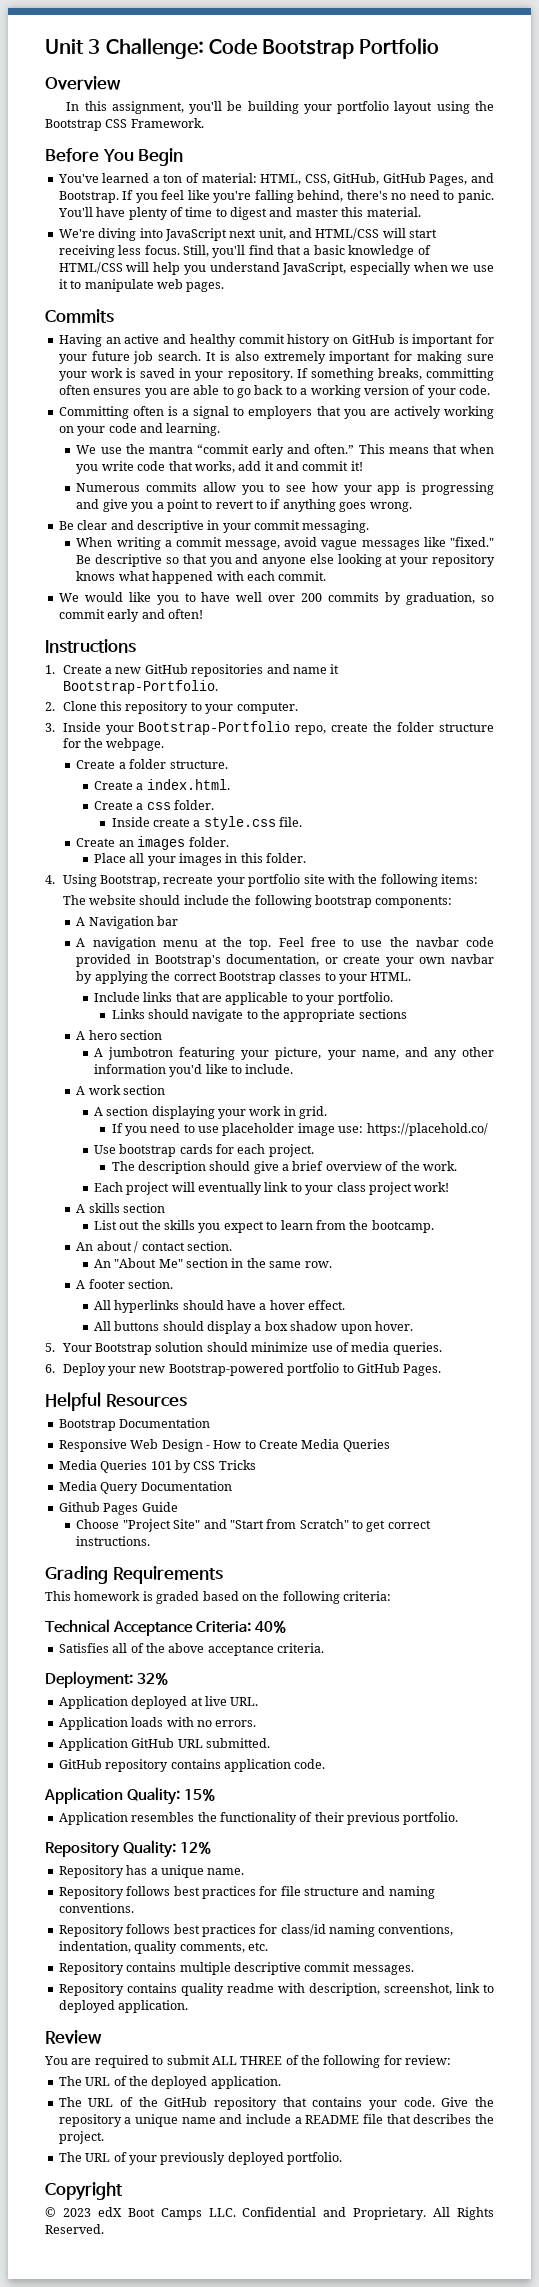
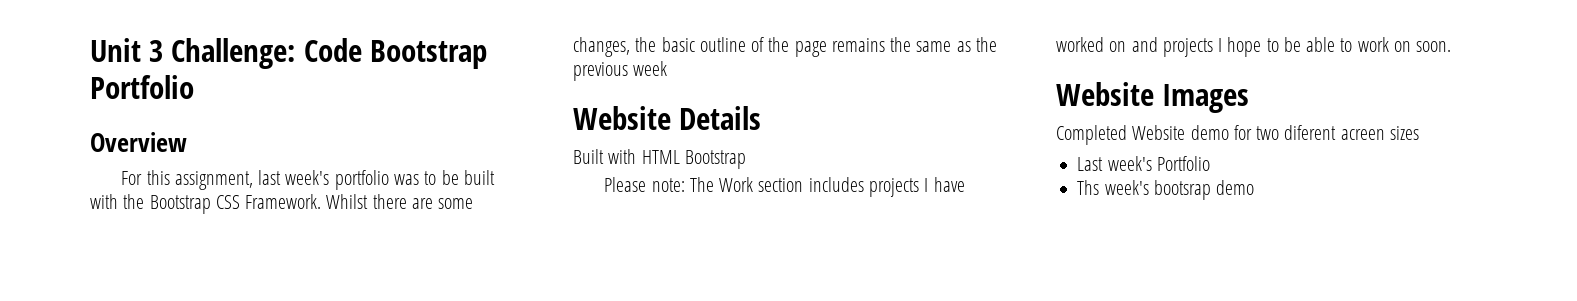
[66,102,80,111] In -> [121,171,143,185] For
[189,101,494,114] [45,118,204,131] [45,148,184,166] [57,173,494,186] [58,190,494,203] [57,207,421,220] [58,228,438,241] [58,245,431,258] [58,262,495,275] [58,279,225,292] [45,309,114,323] [58,334,494,347] [58,351,494,364] [58,368,494,381] [58,385,490,398] [58,406,495,419] [58,423,221,436] [76,444,494,457] [76,461,363,474] [76,482,495,495] [76,499,412,512] [58,520,370,533] [76,537,494,550] [76,554,496,567] [76,571,327,584] [58,592,494,605] [58,609,203,622] [45,639,136,653] [45,664,340,677] [62,680,218,694] [45,701,298,714] [45,721,495,735] [62,738,165,751] [76,759,228,769] [93,779,230,790] [93,800,215,810] [111,816,303,830] [76,836,229,850] [93,853,307,866] [45,874,478,887] [62,895,453,908] [76,916,179,929] [76,937,494,950] [76,954,495,967] [76,971,412,984] [93,992,393,1005] [111,1009,407,1022] [76,1030,163,1040] [93,1047,494,1060] [93,1064,294,1077] [76,1085,166,1095] [93,1106,328,1119] [111,1123,488,1136] [93,1144,314,1157] [111,1161,457,1174] [93,1182,450,1195] [76,1203,166,1213] [93,1220,434,1233] [76,1241,232,1253] [93,1258,332,1268] [76,1279,174,1289] [93,1300,346,1313] [93,1321,413,1334] [45,1342,442,1355] [45,1363,442,1376] [45,1392,187,1411] [58,1418,211,1431] [58,1439,390,1452] [58,1460,256,1473] [58,1481,232,1494] [58,1502,178,1515] [76,1519,431,1532] [76,1536,151,1546] [45,1566,223,1584] [45,1591,391,1604] [45,1619,286,1636] [58,1643,324,1656] [45,1671,168,1689] [58,1696,259,1709] [58,1717,257,1730] [58,1738,270,1751] [58,1759,326,1772] [44,1787,215,1805] [58,1812,459,1825] [45,1840,211,1858] [58,1865,245,1878] [58,1886,435,1899] [58,1903,134,1913] [58,1924,454,1937] [58,1941,268,1954] [58,1962,414,1975] [58,1983,494,1996] [58,2000,189,2013] [45,2030,102,2044] [44,2055,452,2068] [58,2076,281,2089] [58,2097,495,2110] [58,2114,495,2127] [58,2131,104,2144] [58,2152,342,2165] [45,2182,123,2200] [45,2207,494,2220] [45,2224,104,2234] you'll be building your portfolio layout using the Bootstrap CSS Framework. // Before You Begin // You've learned a ton of material: HTML, CSS, GitHub, GitHub Pages, and Bootstrap. If you feel like you're falling behind, there's no need to panic. You'll have plenty of time to digest and master this material. // We're diving into JavaScript next unit, and HTML/CSS will start receiving less focus. Still, you'll find that a basic knowledge of HTML/CSS will help you understand JavaScript, especially when we use it to manipulate web pages. // Commits // Having an active and healthy commit history on GitHub is important for your future job search. It is also extremely important for making sure your work is saved in your repository. If something breaks, committing often ensures you are able to go back to a working version of your code. // Committing often is a signal to employers that you are actively working on your code and learning. // We use the mantra “commit early and often.” This means that when you write code that works, add it and commit it! // Numerous commits allow you to see how your app is progressing and give you a point to revert to if anything goes wrong. // Be clear and descriptive in your commit messaging. // When writing a commit message, avoid vague messages like "fixed." Be descriptive so that you and anyone else looking at your repository knows what happened with each commit. // We would like you to have well over 200 commits by graduation, so commit early and often! // Instructions // 1. Create a new GitHub repositories and name it Bootstrap-Portfolio. // 2. Clone this repository to your computer. // 3. Inside your Bootstrap-Portfolio repo, create the folder structure for the webpage. // Create a folder structure. // Create a index.html. // Create a css folder. // Inside create a style.css file. // Create an images folder. // Place all your images in this folder. // 4. Using Bootstrap, recreate your portfolio site with the following items: // The website should include the following bootstrap components: // A Navigation bar // A navigation menu at the top. Feel free to use the navbar code provided in Bootstrap's documentation, or create your own navbar by applying the correct Bootstrap classes to your HTML. // Include links that are applicable to your portfolio. // Links should navigate to the appropriate sections // A hero section // A jumbotron featuring your picture, your name, and any other information you'd like to include. // A work section // A section displaying your work in grid. // If you need to use placeholder image use: https://placehold.co/ // Use bootstrap cards for each project. // The description should give a brief overview of the work. // Each project will eventually link to your class project work! // A skills section // List out the skills you expect to learn from the bootcamp. // An about / contact section. // An "About Me" section in the same row. // A footer section. // All hyperlinks should have a hover effect. // All buttons should display a box shadow upon hover. // 5. Your Bootstrap solution should minimize use of media queries. // 6. Deploy your new Bootstrap-powered portfolio to GitHub Pages. // Helpful Resources // Bootstrap Documentation // Responsive Web Design - How to Create Media Queries // Media Queries 101 by CSS Tricks // Media Query Documentation // Github Pages Guide // Choose "Project Site" and "Start from Scratch" to get correct instructions. // Grading Requirements // This homework is graded based on the following criteria: // Technical Acceptance Criteria: 40% // Satisfies all of the above acceptance criteria. // Deployment: 32% // Application deployed at live URL. // Application loads with no errors. // Application GitHub URL submitted. // GitHub repository contains application code. // Application Quality: 15% // Application resembles the functionality of their previous portfolio. // Repository Quality: 12% // Repository has a unique name. // Repository follows best practices for file structure and naming conventions. // Repository follows best practices for class/id naming conventions, indentation, quality comments, etc. // Repository contains multiple descriptive commit messages. // Repository contains quality readme with description, screenshot, link to deployed application. // Review // You are required to submit ALL THREE of the following for review: // The URL of the deployed application. // The URL of the GitHub repository that contains your code. Give the repository a unique name and include a README file that describes the project. // The URL of your previously deployed portfolio. // Copyright // © 2023 edX Boot Camps LLC. Confidential and Proprietary. All Rights Reserved. -> [258,170,495,190] [90,194,474,214] [573,37,997,57] [573,61,668,81] [573,106,762,130] [573,149,746,169] [604,177,965,197] [1056,37,1452,57] [1056,82,1250,113] [1056,125,1419,145] [1077,156,1210,171] [1077,180,1255,200] last week's portfolio was to be built with the Bootstrap CSS Framework. Whilst there are some changes, the basic outline of the page remains the same as the previous week // Website Details // Built with HTML Bootstrap // Please note: The Work section includes projects I have worked on and projects I hope to be able to work on soon. // Website Images // Completed Website demo for two diferent acreen sizes // Last week's Portfolio // Ths week's bootsrap demo

